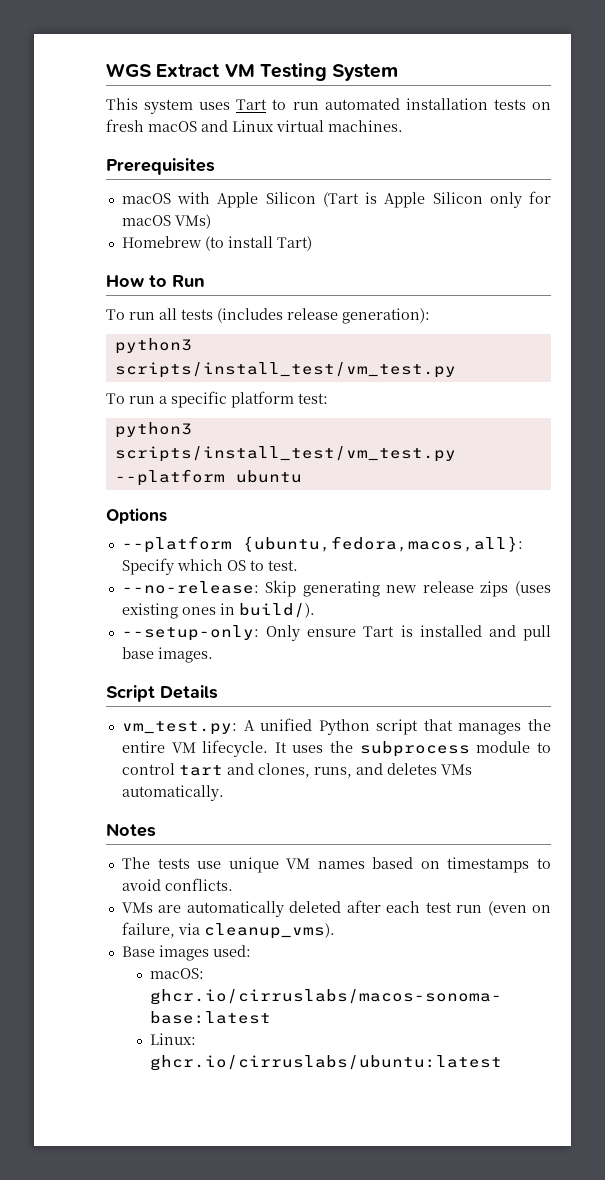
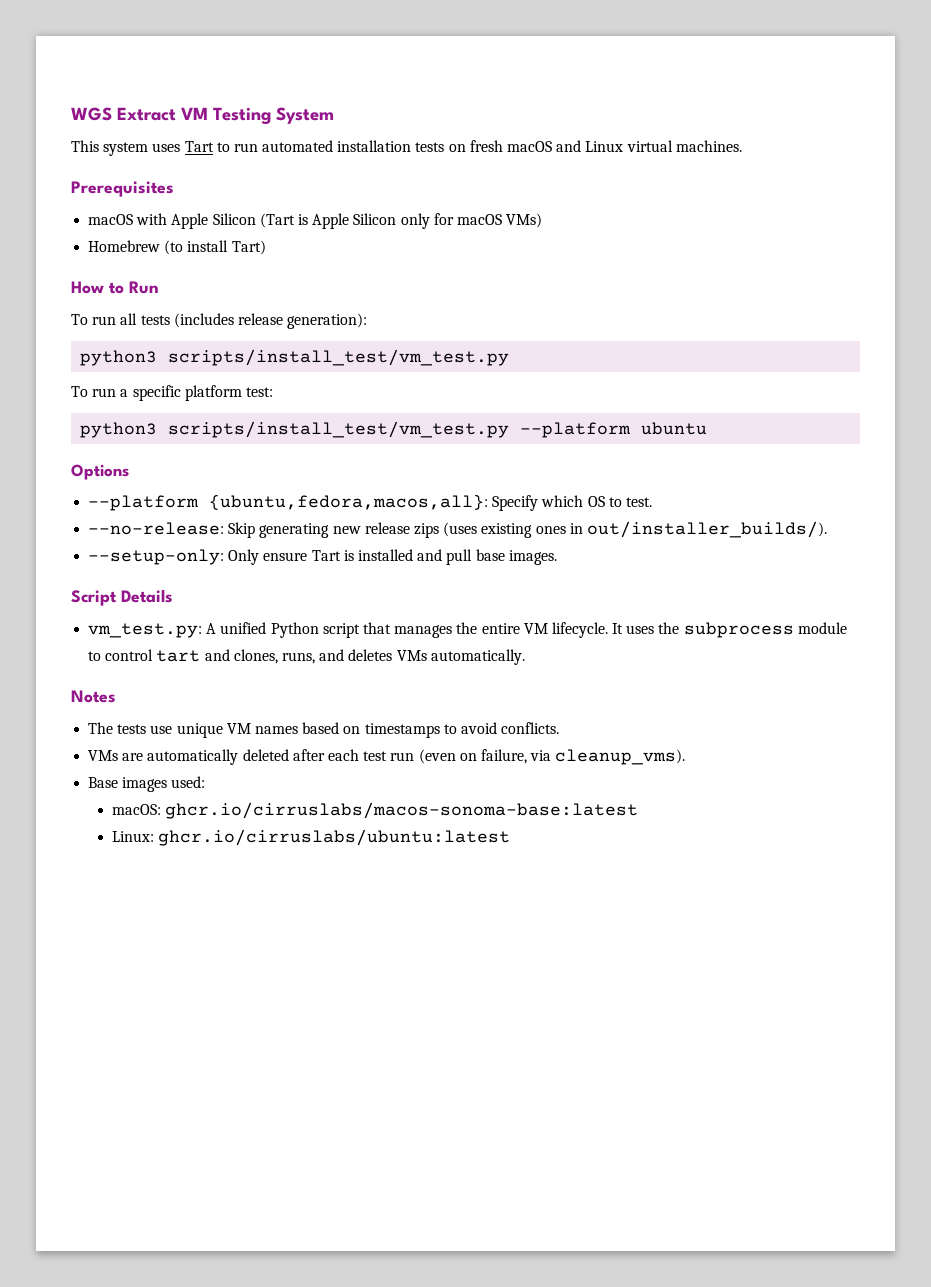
[238,603,315,618] build/). -> [586,521,827,538] out/installer_builds/).

